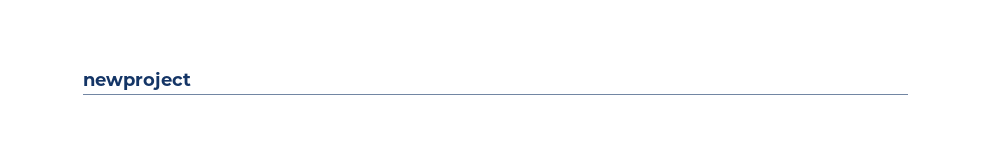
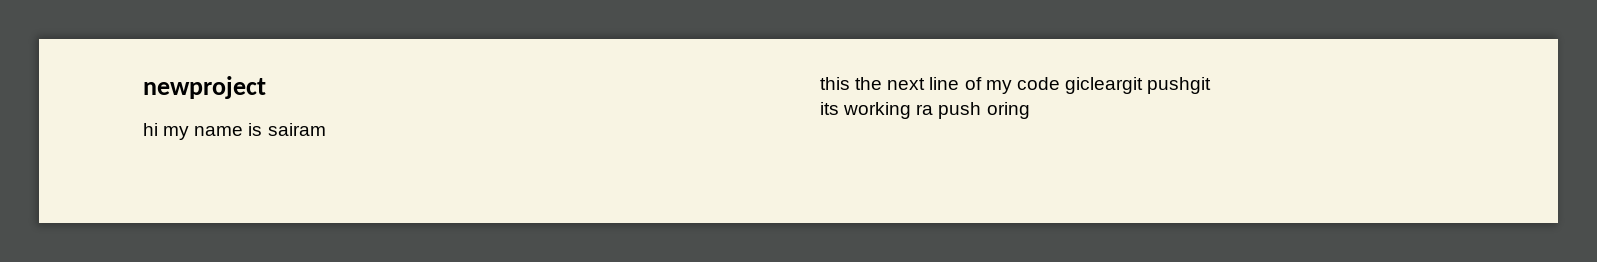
(191, 80) none -> [143,123,326,140] [820,77,1212,94] [820,102,1030,119] // hi my name is sairam // this the next line of my code gicleargit pushgit // its working ra push oring

